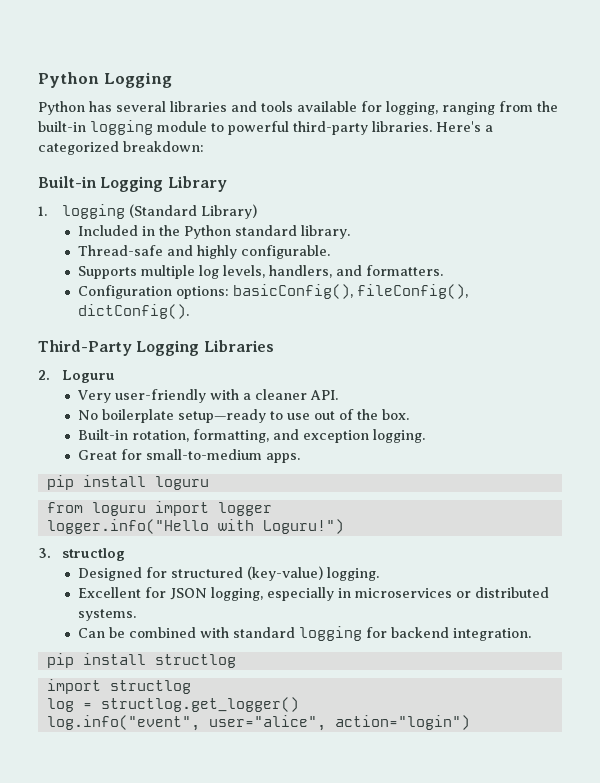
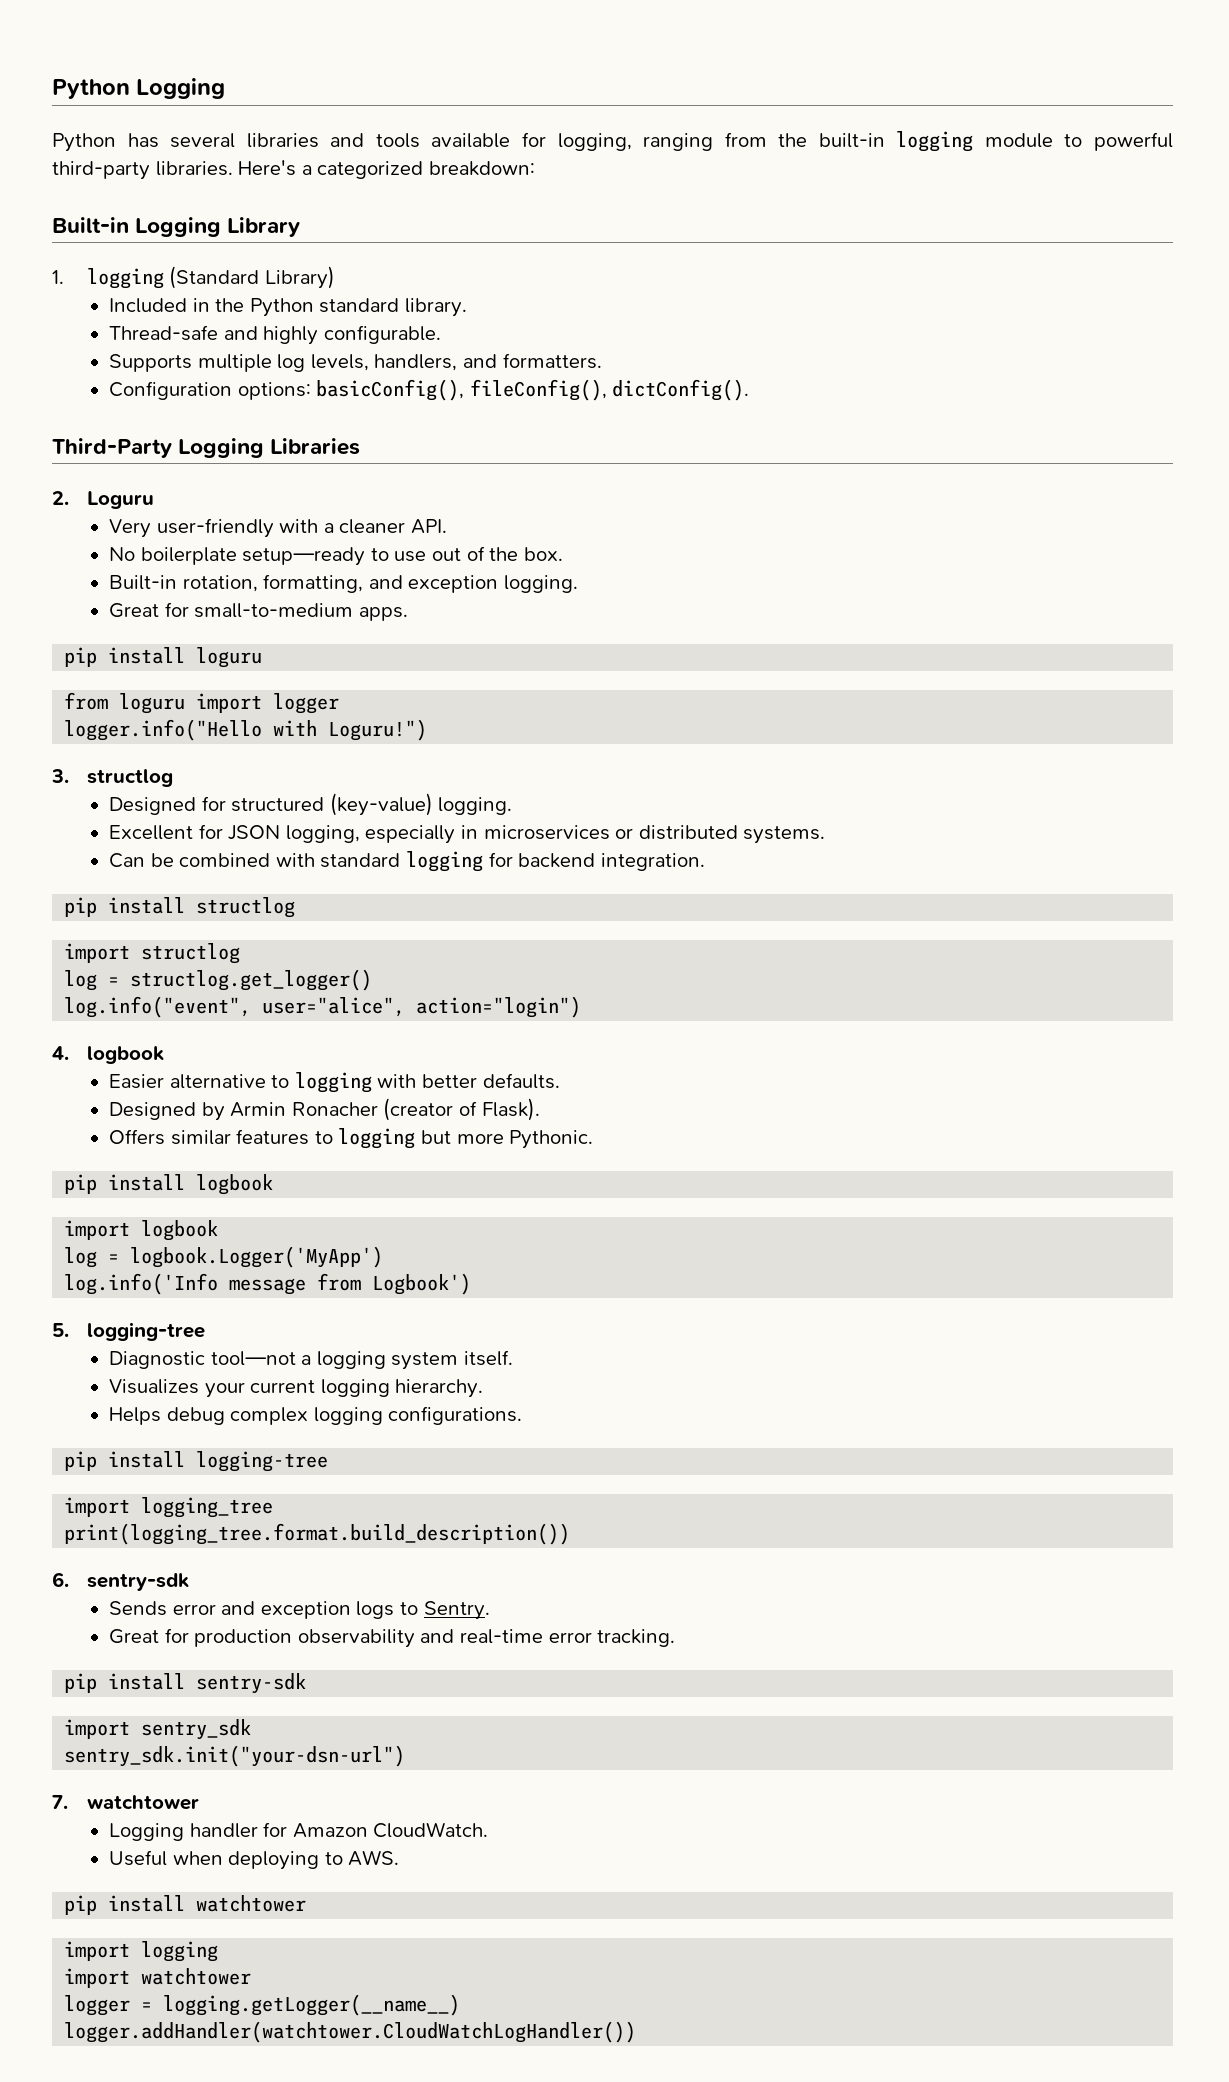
(470, 722) none -> [52,1046,164,1064] [109,1072,560,1093] [109,1098,540,1121] [109,1128,594,1149] [64,1174,274,1195] [64,1220,219,1241] [64,1246,384,1268] [64,1273,472,1295] [52,1322,205,1341] [109,1350,513,1370] [109,1379,484,1398] [109,1406,523,1425] [64,1451,329,1472] [64,1497,274,1518] [64,1523,571,1545] [52,1572,189,1591] [109,1601,490,1620] [109,1628,676,1648] [64,1673,307,1694] [64,1719,252,1740] [64,1745,406,1767] [52,1795,199,1810] [109,1822,489,1841] [109,1850,400,1870] [64,1895,307,1915] [64,1941,219,1962] [64,1968,252,1988] [64,1994,461,2016] [64,2021,637,2043] // 4. logbook // Easier alternative to logging with better defaults. // Designed by Armin Ronacher (creator of Flask). // Offers similar features to logging but more Pythonic. // pip install logbook // import logbook // log = logbook.Logger('MyApp') // log.info('Info message from Logbook') // 5. logging-tree // Diagnostic tool—not a logging system itself. // Visualizes your current logging hierarchy. // Helps debug complex logging configurations. // pip install logging-tree // import logging_tree // print(logging_tree.format.build_description()) // 6. sentry-sdk // Sends error and exception logs to Sentry. // Great for production observability and real-time error tracking. // pip install sentry-sdk // import sentry_sdk // sentry_sdk.init("your-dsn-url") // 7. watchtower // Logging handler for Amazon CloudWatch. // Useful when deploying to AWS. // pip install watchtower // import logging // import watchtower // logger = logging.getLogger(__name__) // logger.addHandler(watchtower.CloudWatchLogHandler())

